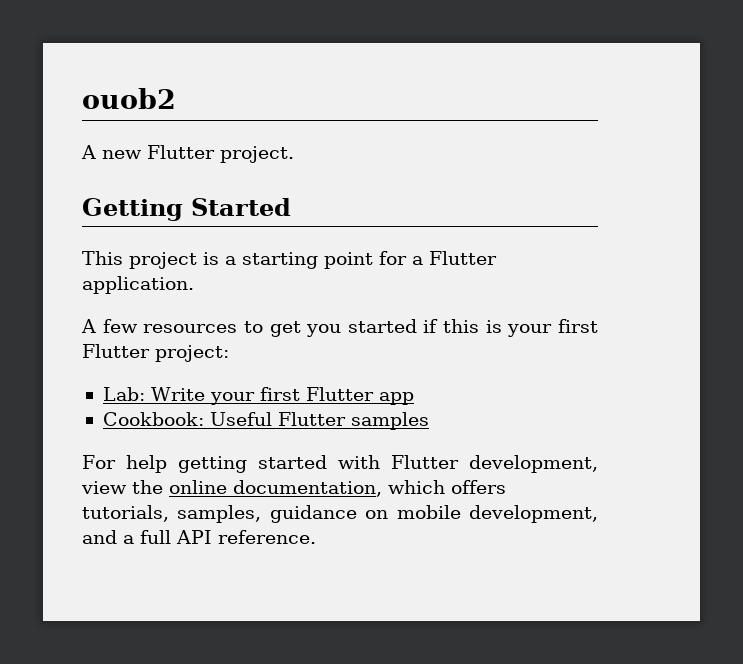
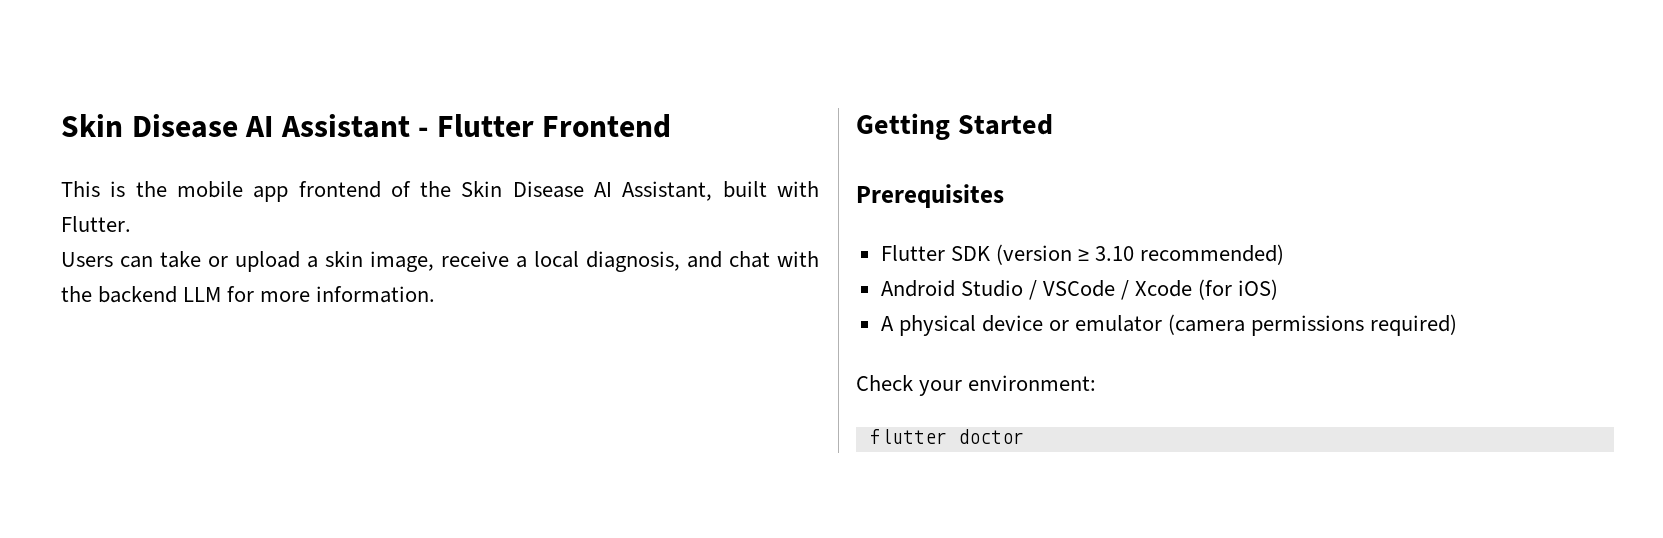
[82,88,176,109] [81,145,294,163] [82,198,291,221] [82,251,497,269] [82,276,194,294] [81,319,598,337] [82,344,229,362] [102,387,414,405] [102,412,429,430] [82,455,598,473] [81,480,506,497] [82,505,598,523] [82,530,316,544] ouob2 // A new Flutter project. // Getting Started // This project is a starting point for a Flutter application. // A few resources to get you started if this is your first Flutter project: // Lab: Write your first Flutter app // Cookbook: Useful Flutter samples // For help getting started with Flutter development, view the online documentation, which offers tutorials, samples, guidance on mobile development, and a full API reference. -> [61,114,672,138] [61,181,819,202] [61,216,131,232] [61,251,819,272] [61,286,436,303] [856,113,1053,140] [856,184,1004,208] [880,244,1285,265] [880,279,1279,300] [880,314,1458,336] [856,375,1097,396] [869,429,1024,444] Skin Disease AI Assistant - Flutter Frontend // This is the mobile app frontend of the Skin Disease AI Assistant, built with Flutter. // Users can take or upload a skin image, receive a local diagnosis, and chat with the backend LLM for more information. // Getting Started // Prerequisites // Flutter SDK (version ≥ 3.10 recommended) // Android Studio / VSCode / Xcode (for iOS) // A physical device or emulator (camera permissions required) // Check your environment: // flutter doctor

